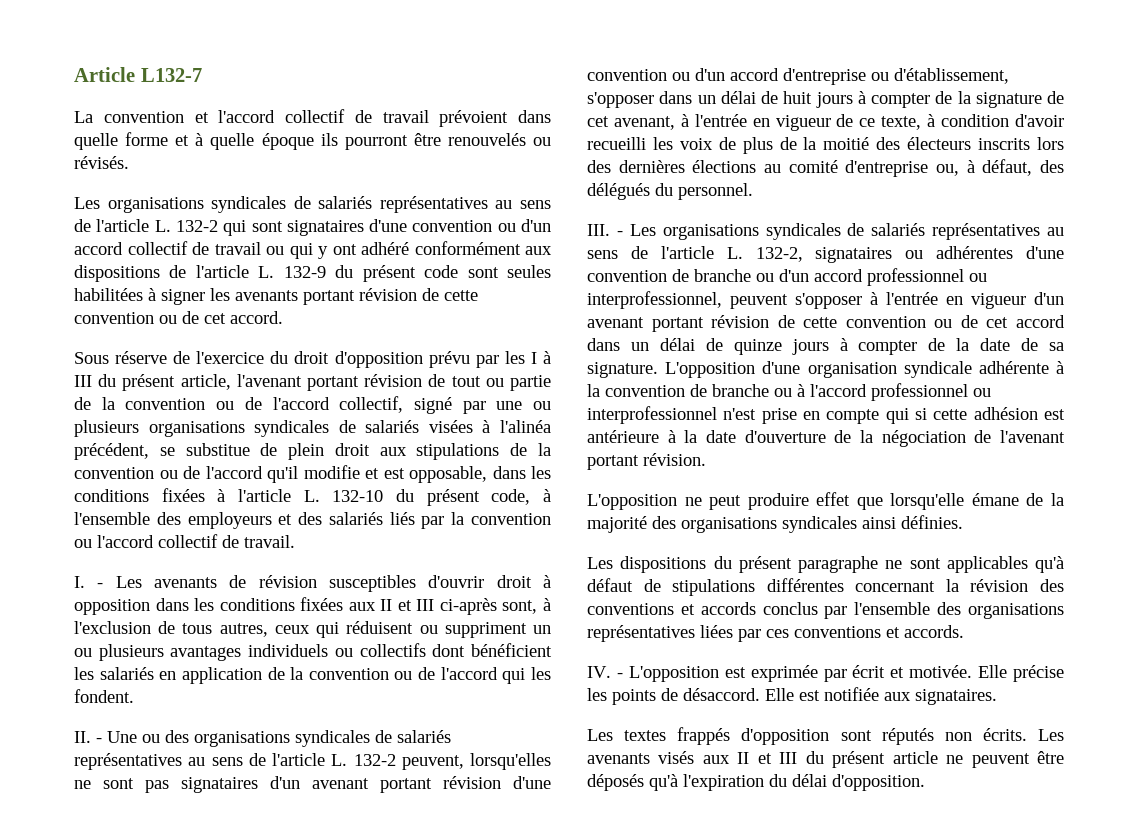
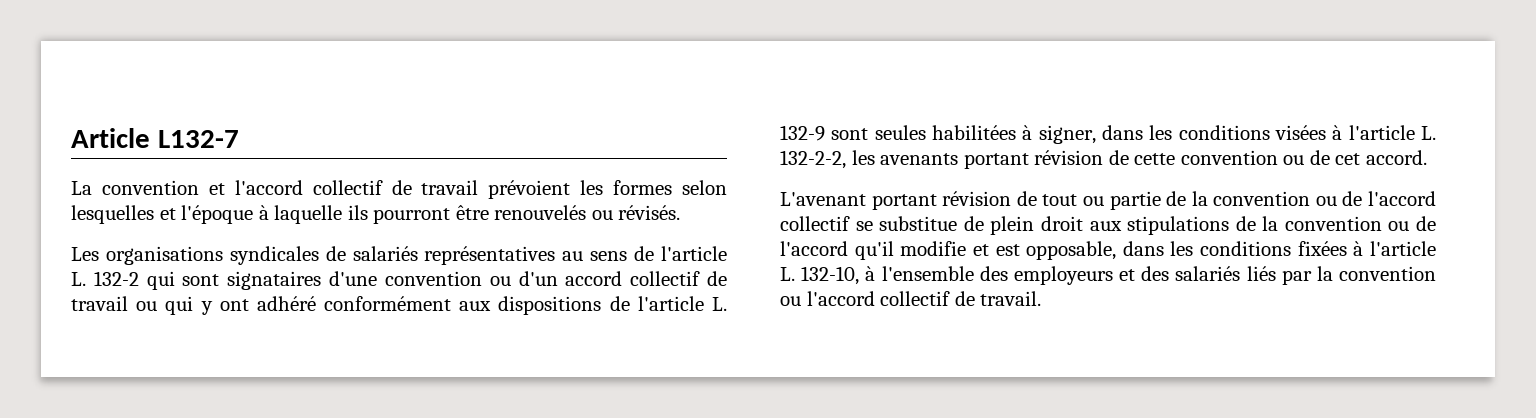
[518,110,551,123] [74,132,314,150] dans quelle forme et à quelle époque -> [580,180,727,195] [71,205,343,224] les formes selon lesquelles et l'époque à laquelle
[335,265,459,282] du présent code -> (825, 133) none
[161,289,205,305] signer -> [1038,125,1436,144] [780,150,846,169] signer, dans les conditions visées à l'article L. 132-2-2,
[74,351,551,368] [74,374,302,391] Sous réserve de l'exercice du droit d'opposition prévu par les I à III du présent article, l'avenant -> [780,192,866,206] L'avenant
[339,396,551,414] [74,420,551,437] [74,443,149,460] collectif, signé par une ou plusieurs organisations syndicales de salariés visées à l'alinéa précédent, -> [780,216,850,231] collectif
[332,489,531,506] 132-10 du présent code, -> [801,266,860,285] 132-10,
[74,575,551,592] [74,597,551,615] [74,621,551,638] [74,643,552,661] [74,667,551,684] [74,689,134,703] [74,730,451,747] [74,753,551,770] [74,776,551,793] [587,68,1009,85] [587,91,1064,108] [587,114,1064,131] [587,137,1064,154] [587,159,1064,177] [587,183,753,200] [587,223,1064,240] [587,246,1064,263] [587,268,987,286] [587,291,1064,309] [587,315,1065,332] [587,338,1064,355] [587,361,1064,378] [587,383,991,401] [587,406,1065,424] [587,430,1065,447] [587,453,706,470] [587,492,1064,510] [587,515,963,533] [587,556,1064,573] [587,578,1064,596] [587,602,1064,619] [587,625,964,642] [587,665,1064,682] [587,687,997,705] [587,727,1064,745] [587,751,1064,768] [587,774,925,791] // I. - Les avenants de révision susceptibles d'ouvrir droit à opposition dans les conditions fixées aux II et III ci-après sont, à l'exclusion de tous autres, ceux qui réduisent ou suppriment un ou plusieurs avantages individuels ou collectifs dont bénéficient les salariés en application de la convention ou de l'accord qui les fondent. // II. - Une ou des organisations syndicales de salariés représentatives au sens de l'article L. 132-2 peuvent, lorsqu'elles ne sont pas signataires d'un avenant portant révision d'une convention ou d'un accord d'entreprise ou d'établissement, s'opposer dans un délai de huit jours à compter de la signature de cet avenant, à l'entrée en vigueur de ce texte, à condition d'avoir recueilli les voix de plus de la moitié des électeurs inscrits lors des dernières élections au comité d'entreprise ou, à défaut, des délégués du personnel. // III. - Les organisations syndicales de salariés représentatives au sens de l'article L. 132-2, signataires ou adhérentes d'une convention de branche ou d'un accord professionnel ou interprofessionnel, peuvent s'opposer à l'entrée en vigueur d'un avenant portant révision de cette convention ou de cet accord dans un délai de quinze jours à compter de la date de sa signature. L'opposition d'une organisation syndicale adhérente à la convention de branche ou à l'accord professionnel ou interprofessionnel n'est prise en compte qui si cette adhésion est antérieure à la date d'ouverture de la négociation de l'avenant portant révision. // L'opposition ne peut produire effet que lorsqu'elle émane de la majorité des organisations syndicales ainsi définies. // Les dispositions du présent paragraphe ne sont applicables qu'à défaut de stipulations différentes concernant la révision des conventions et accords conclus par l'ensemble des organisations représentatives liées par ces conventions et accords. // IV. - L'opposition est exprimée par écrit et motivée. Elle précise les points de désaccord. Elle est notifiée aux signataires. // Les textes frappés d'opposition sont réputés non écrits. Les avenants visés aux II et III du présent article ne peuvent être déposés qu'à l'expiration du délai d'opposition. -> (1042, 298) none

